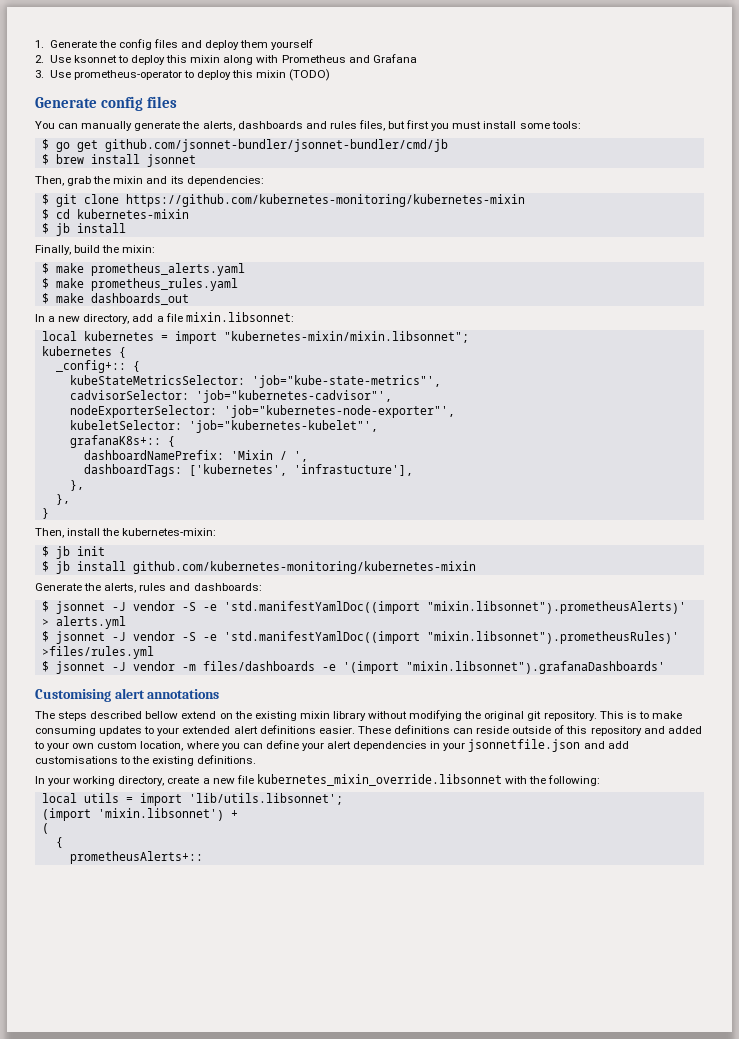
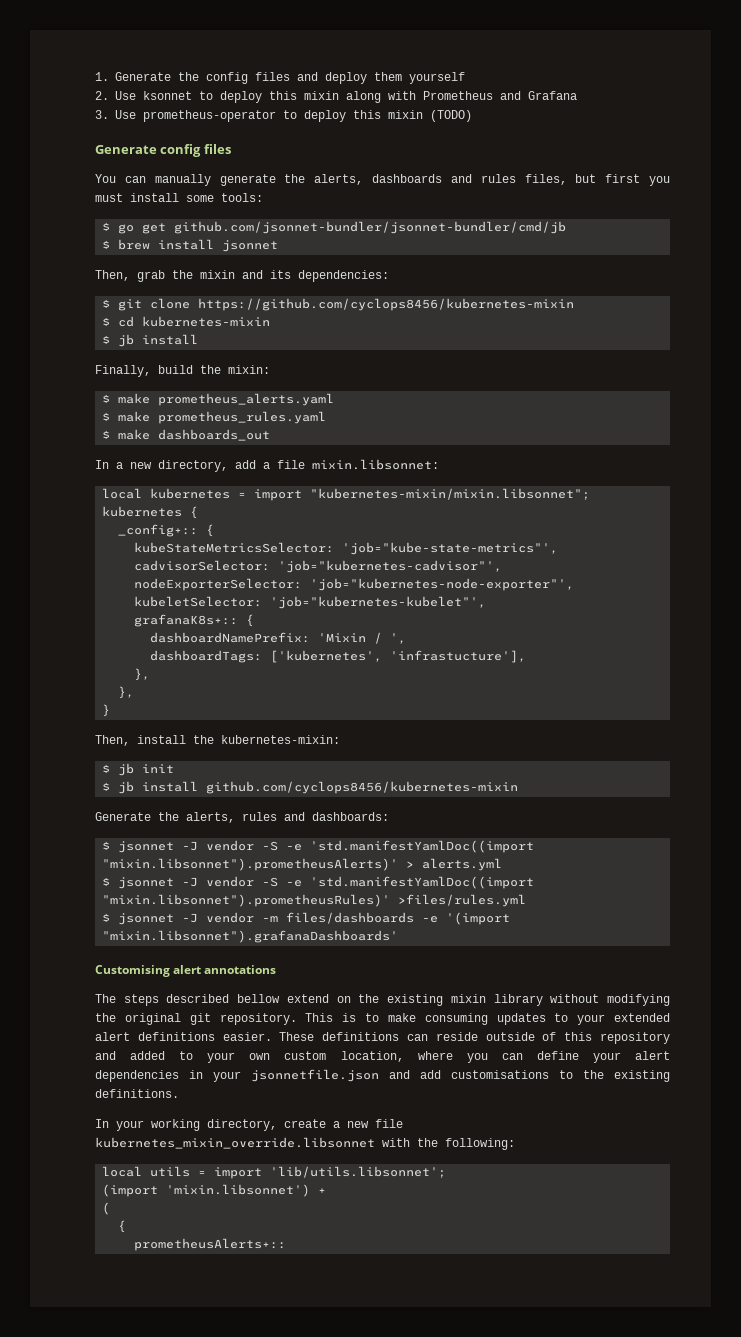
[125,194,525,207] https://github.com/kubernetes-monitoring/kubernetes-mixin -> [198,298,575,311] https://github.com/cyclops8456/kubernetes-mixin
[132,561,476,574] github.com/kubernetes-monitoring/kubernetes-mixin -> [206,781,519,794] github.com/cyclops8456/kubernetes-mixin

